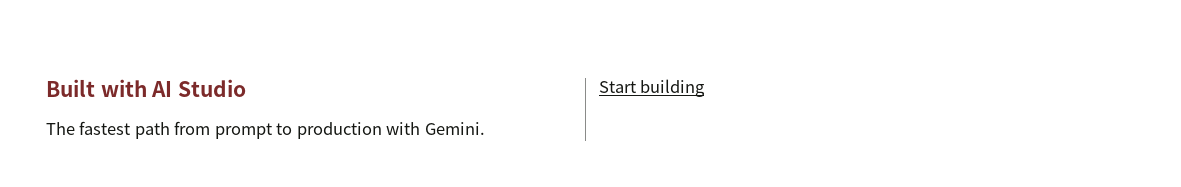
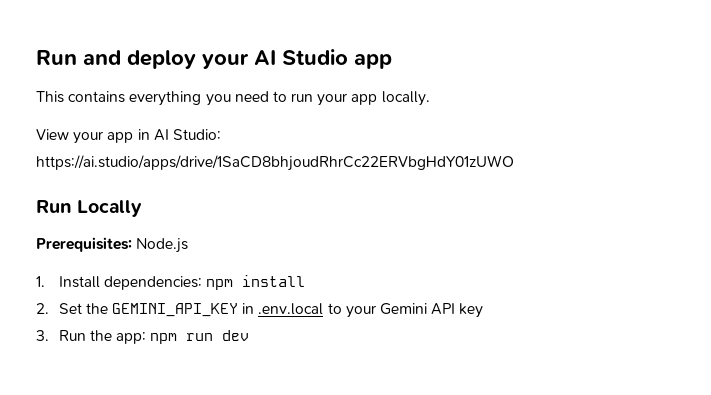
[46,79,247,97] [46,121,485,139] [599,79,706,97] Built with AI Studio // The fastest path from prompt to production with Gemini. // Start building -> [36,49,392,69] [36,91,430,106] [36,129,221,144] [36,155,514,171] [36,200,143,217] [36,237,189,253] [36,275,306,290] [36,303,484,318] [36,330,250,344] Run and deploy your AI Studio app // This contains everything you need to run your app locally. // View your app in AI Studio: https://ai.studio/apps/drive/1SaCD8bhjoudRhrCc22ERVbgHdY01zUWO // Run Locally // Prerequisites: Node.js // 1. Install dependencies: npm install // 2. Set the GEMINI_API_KEY in .env.local to your Gemini API key // 3. Run the app: npm run dev

